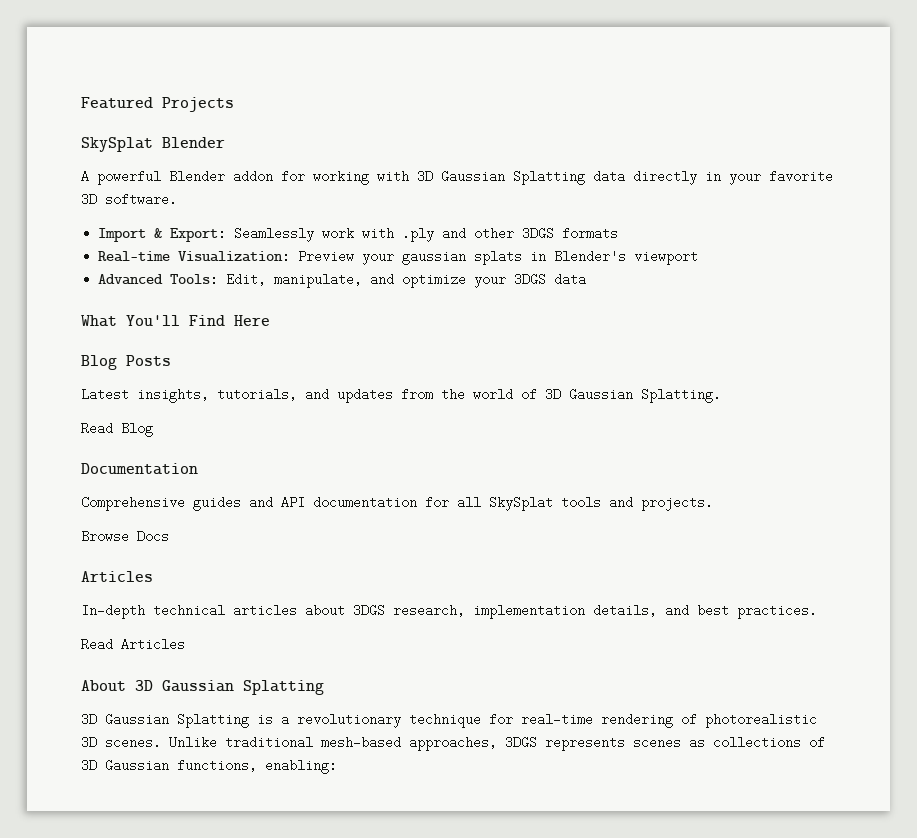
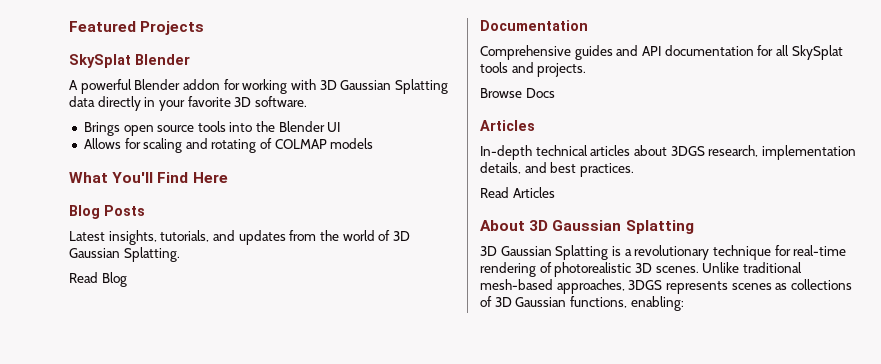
[98,227,619,242] [98,250,699,265] [98,273,587,288] Import & Export: Seamlessly work with .ply and other 3DGS formats // Real-time Visualization: Preview your gaussian splats in Blender's viewport // Advanced Tools: Edit, manipulate, and optimize your 3DGS data -> [83,121,341,136] [83,138,374,153] Brings open source tools into the Blender UI // Allows for scaling and rotating of COLMAP models

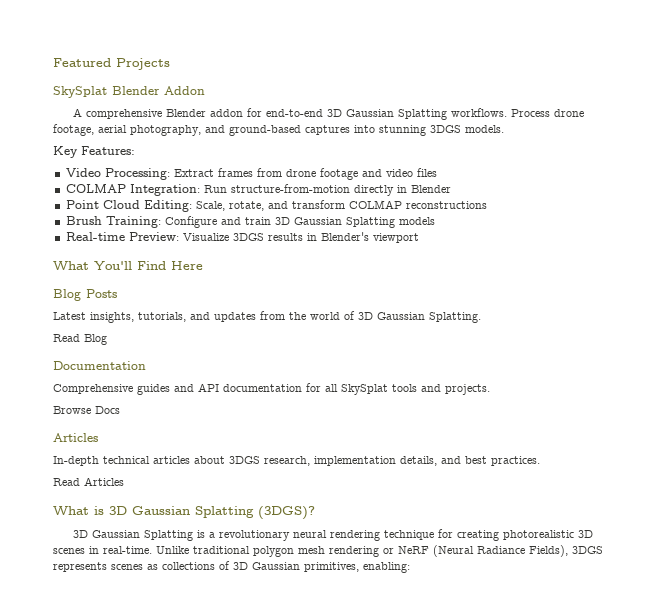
(190, 59) none -> [164,86,205,95] Addon
[80,79,132,94] powerful -> [86,109,163,119] comprehensive
[242,79,448,94] [69,96,307,111] [83,121,341,136] [83,138,374,153] working with 3D Gaussian Splatting data directly in your favorite 3D software. // Brings open source tools into the Blender UI // Allows for scaling and rotating of COLMAP models -> [266,108,585,120] [53,124,504,136] [53,146,135,158] [65,168,437,180] [65,184,451,196] [65,200,487,212] [65,216,435,228] [65,232,419,243] end-to-end 3D Gaussian Splatting workflows. Process drone footage, aerial photography, and ground-based captures into stunning 3DGS models. // Key Features: // Video Processing: Extract frames from drone footage and video files // COLMAP Integration: Run structure-from-motion directly in Blender // Point Cloud Editing: Scale, rotate, and transform COLMAP reconstructions // Brush Training: Configure and train 3D Gaussian Splatting models // Real-time Preview: Visualize 3DGS results in Blender's viewport
[480,220,694,234] About 3D Gaussian Splatting -> [53,506,315,520] What is 3D Gaussian Splatting (3DGS)?
[712,245,847,260] [480,262,802,277] [480,279,625,294] technique for real-time rendering of photorealistic 3D scenes. Unlike traditional mesh-based approaches, -> [293,529,594,541] [53,545,568,557] neural rendering technique for creating photorealistic 3D scenes in real-time. Unlike traditional polygon mesh rendering or NeRF (Neural Radiance Fields),
[569,296,627,308] functions, -> [304,562,359,572] primitives,

